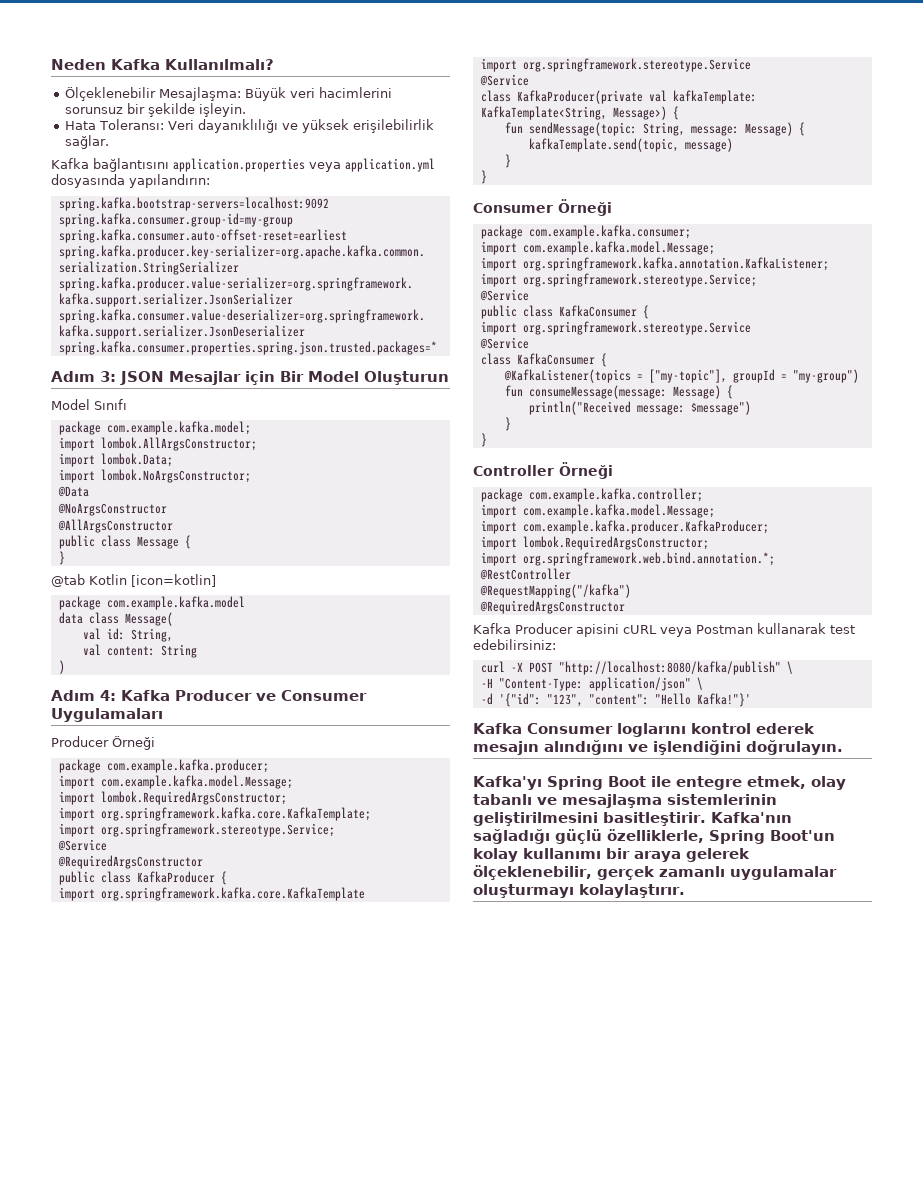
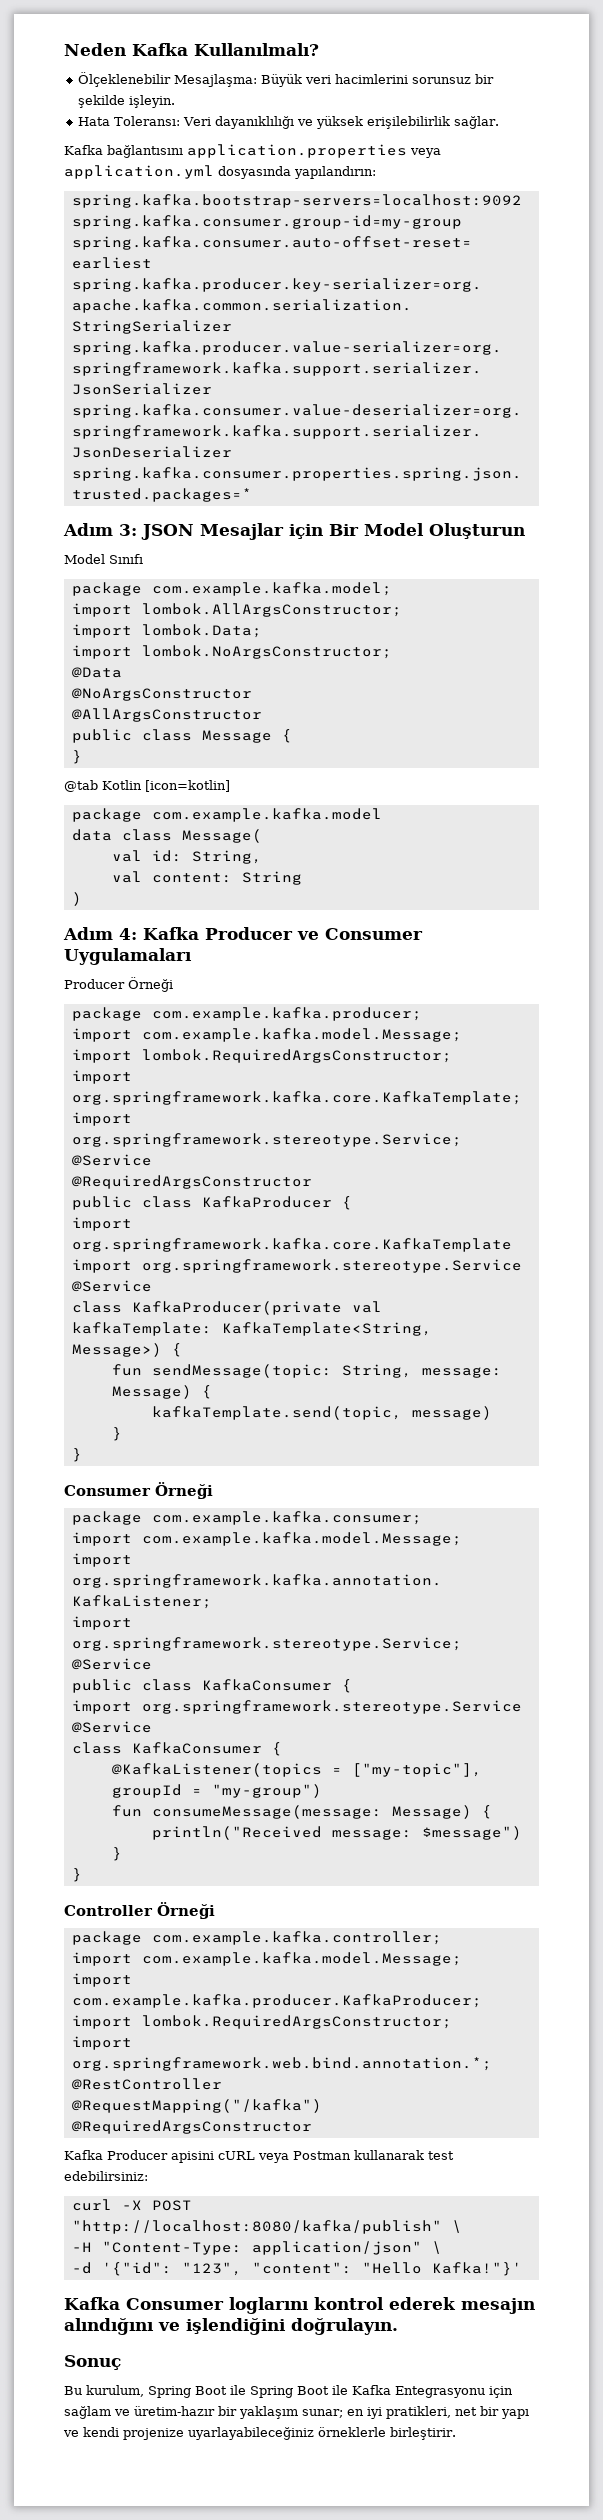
[473,776,846,790] [473,794,777,808] [473,812,792,826] [473,829,835,844] [473,848,750,862] [473,865,837,880] [473,884,685,898] Kafka'yı Spring Boot ile entegre etmek, olay tabanlı ve mesajlaşma sistemlerinin geliştirilmesini basitleştirir. Kafka'nın sağladığı güçlü özelliklerle, Spring Boot'un kolay kullanımı bir araya gelerek ölçeklenebilir, gerçek zamanlı uygulamalar oluşturmayı kolaylaştırır. -> [64,2355,121,2370] [64,2385,513,2398] [64,2406,529,2419] [63,2427,456,2440] Sonuç // Bu kurulum, Spring Boot ile Spring Boot ile Kafka Entegrasyonu için sağlam ve üretim‑hazır bir yaklaşım sunar; en iyi pratikleri, net bir yapı ve kendi projenize uyarlayabileceğiniz örneklerle birleştirir.

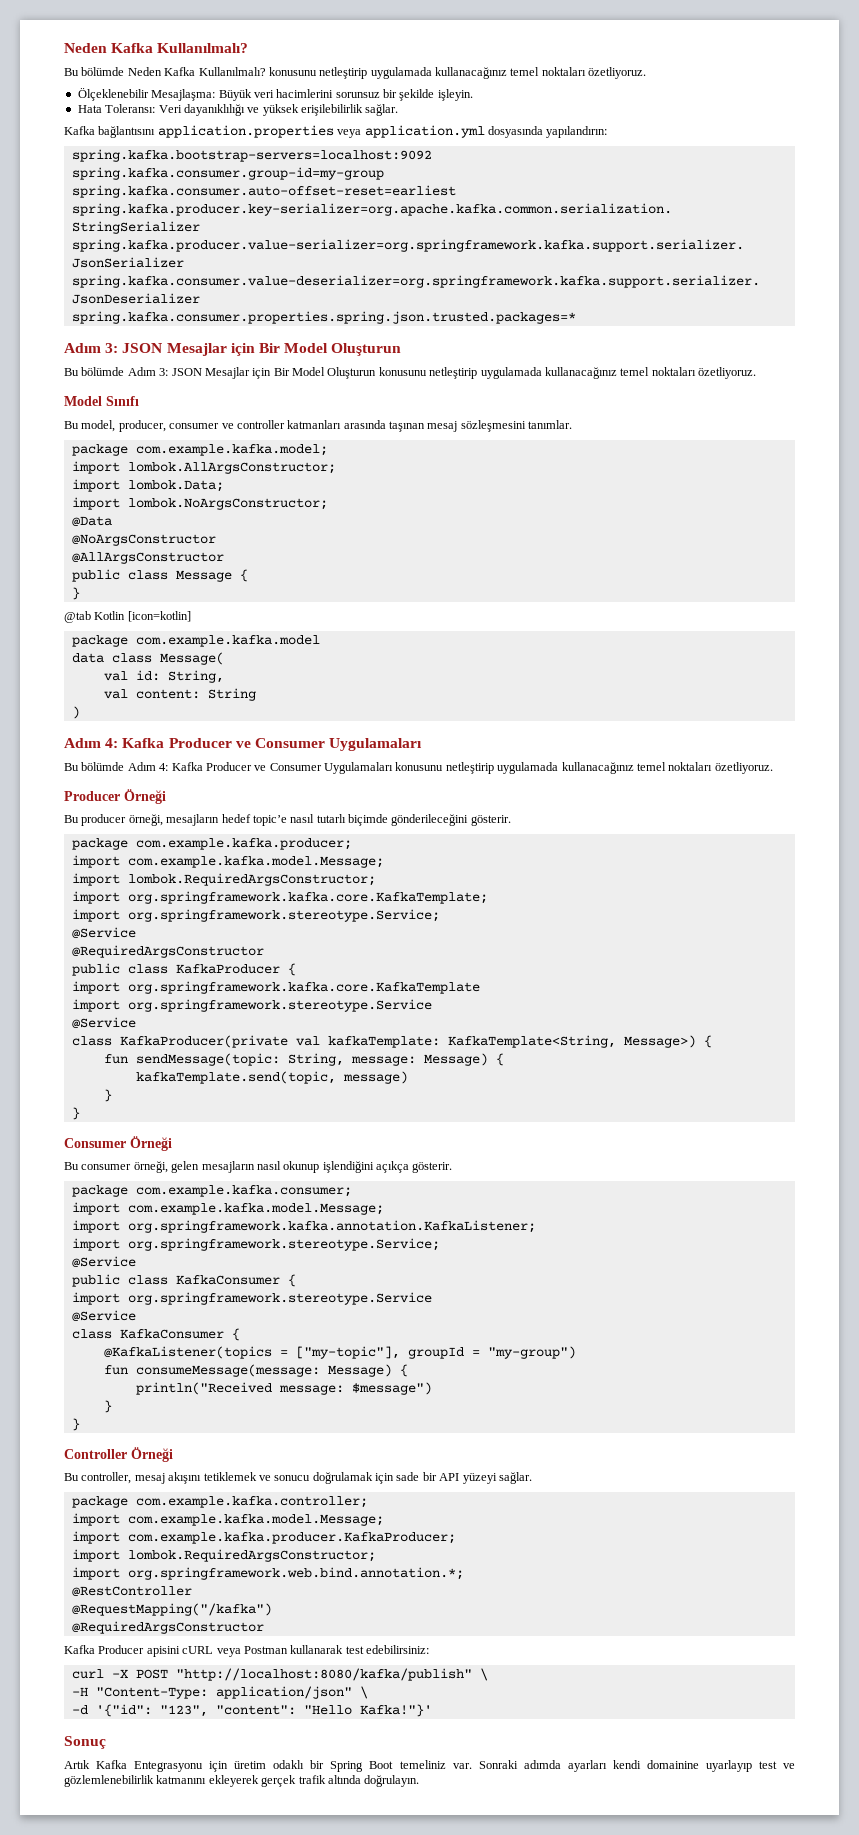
[64,43,319,56] Neden Kafka Kullanılmalı? -> [64,43,249,53] [64,67,647,79] Neden Kafka Kullanılmalı? // Bu bölümde Neden Kafka Kullanılmalı? konusunu netleştirip uygulamada kullanacağınız temel noktaları özetliyoruz.
[64,554,143,564] Model Sınıfı -> [64,367,756,379] [64,396,139,406] [64,420,573,432] Bu bölümde Adım 3: JSON Mesajlar için Bir Model Oluşturun konusunu netleştirip uygulamada kullanacağınız temel noktaları özetliyoruz. // Model Sınıfı // Bu model, producer, consumer ve controller katmanları arasında taşınan mesaj sözleşmesini tanımlar.
[64,977,173,992] Producer Örneği -> [64,762,773,774] [64,789,166,804] [64,814,511,826] Bu bölümde Adım 4: Kafka Producer ve Consumer Uygulamaları konusunu netleştirip uygulamada kullanacağınız temel noktaları özetliyoruz. // Producer Örneği // Bu producer örneği, mesajların hedef topic’e nasıl tutarlı biçimde gönderileceğini gösterir.
(213, 1490) none -> [64,1161,453,1173] // Bu consumer örneği, gelen mesajların nasıl okunup işlendiğini açıkça gösterir.
(215, 1910) none -> [64,1472,532,1484] // Bu controller, mesaj akışını tetiklemek ve sonucu doğrulamak için sade bir API yüzeyi sağlar.
[64,2297,535,2314] [64,2318,398,2335] [64,2355,121,2370] [64,2385,513,2398] [64,2406,529,2419] [63,2427,456,2440] Kafka Consumer loglarını kontrol ederek mesajın alındığını ve işlendiğini doğrulayın. // Sonuç // Bu kurulum, Spring Boot ile Spring Boot ile Kafka Entegrasyonu için sağlam ve üretim‑hazır bir yaklaşım sunar; en iyi pratikleri, net bir yapı ve kendi projenize uyarlayabileceğiniz örneklerle birleştirir. -> [64,1736,106,1749] [64,1760,795,1772] [64,1775,420,1787] Sonuç // Artık Kafka Entegrasyonu için üretim odaklı bir Spring Boot temeliniz var. Sonraki adımda ayarları kendi domainine uyarlayıp test ve gözlemlenebilirlik katmanını ekleyerek gerçek trafik altında doğrulayın.

